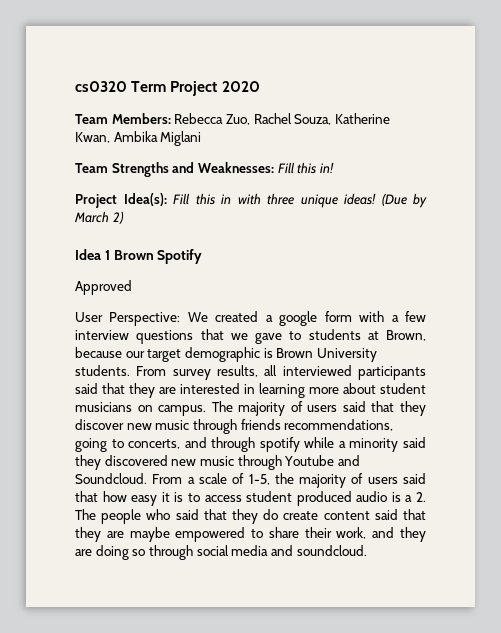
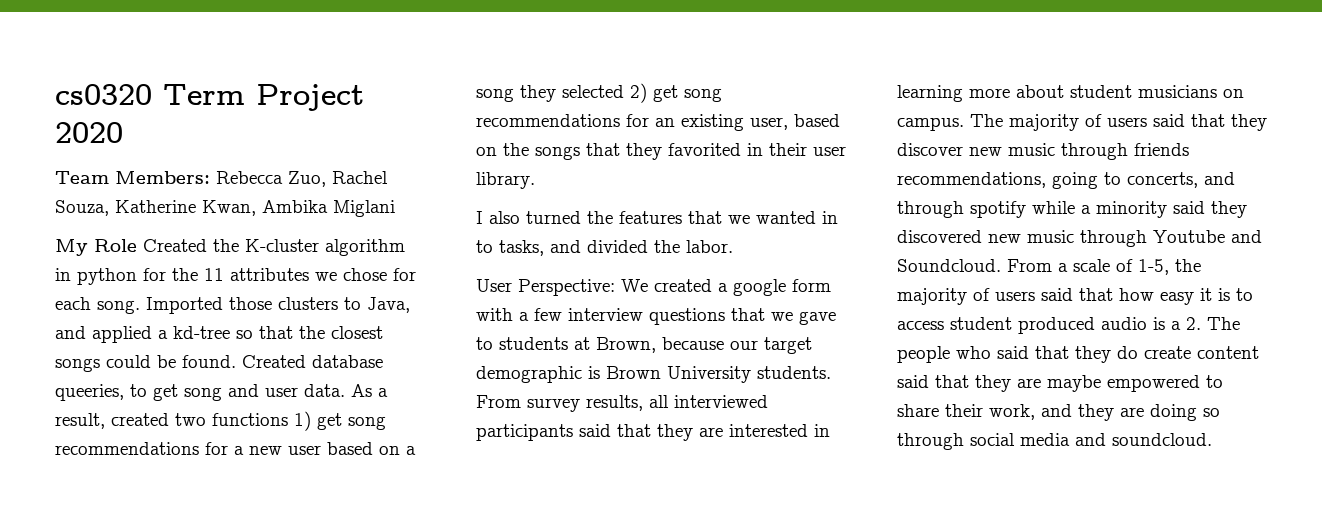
[75,162,334,177] [75,193,427,208] [74,211,124,224] [75,249,203,264] [75,280,132,295] Team Strengths and Weaknesses: Fill this in! // Project Idea(s): Fill this in with three unique ideas! (Due by March 2) // Idea 1 Brown Spotify // Approved -> [55,239,405,256] [55,268,416,285] [55,297,410,314] [55,326,383,343] [55,355,383,372] [55,384,388,401] [55,411,386,431] [55,442,416,455] [476,83,722,103] [476,114,840,131] [476,143,846,160] [476,172,535,189] [476,211,838,224] [476,240,733,256] My Role Created the K-cluster algorithm in python for the 11 attributes we chose for each song. Imported those clusters to Java, and applied a kd-tree so that the closest songs could be found. Created database queeries, to get song and user data. As a result, created two functions 1) get song recommendations for a new user based on a song they selected 2) get song recommendations for an existing user, based on the songs that they favorited in their user library. // I also turned the features that we wanted in to tasks, and divided the labor.

